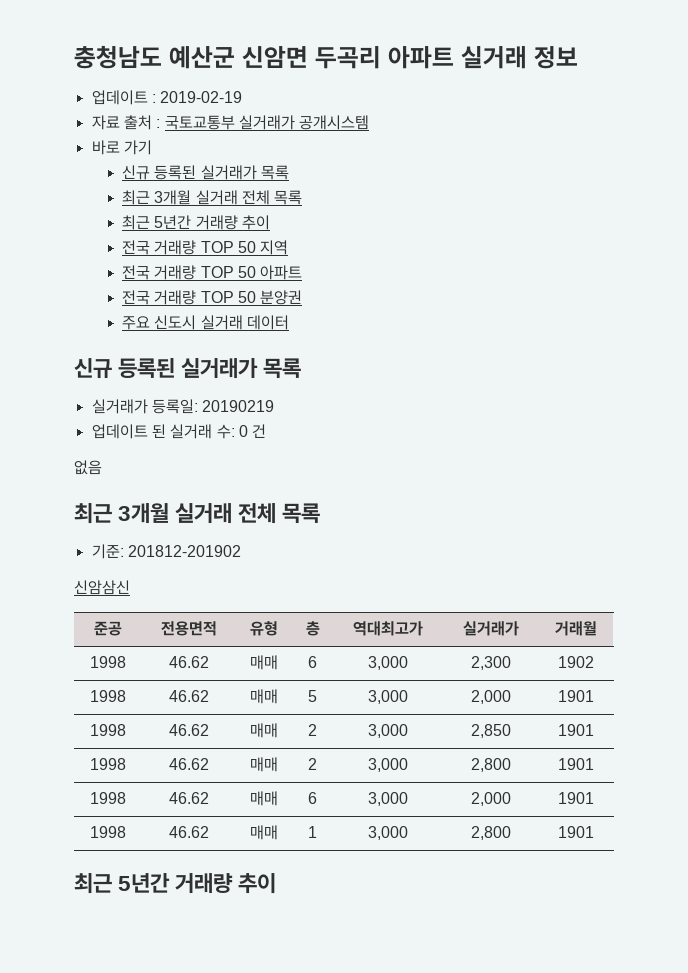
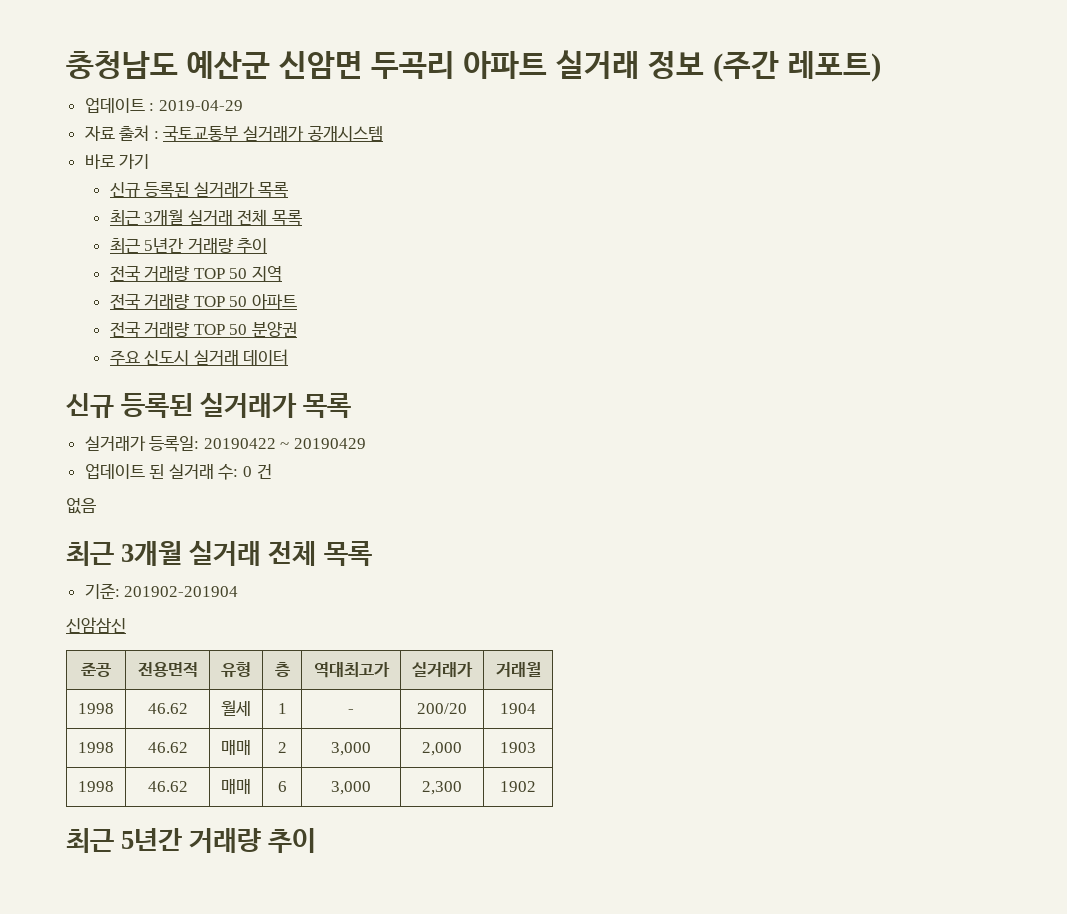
(578, 57) none -> [712,51,881,82] (주간 레포트)
[160,91,243,103] 2019-02-19 -> [158,100,243,111] 2019-04-29
[202,400,275,412] 20190219 -> [203,438,367,449] 20190422 ~ 20190429
[127,545,241,557] 201812-201902 -> [124,586,239,597] 201902-201904
[250,655,278,670] [308,656,317,668] [368,656,408,670] [470,656,511,670] [557,656,594,668] [90,690,126,702] [168,690,209,702] [250,689,278,704] [308,690,317,702] [368,690,408,704] [470,690,511,704] [557,690,594,702] [90,724,126,736] [168,724,209,736] [250,723,278,738] [308,724,317,736] [368,724,408,738] [470,724,511,738] [557,724,594,736] [90,758,126,770] [168,758,209,770] [250,757,278,772] [308,758,317,770] [368,758,408,772] [470,758,511,772] [557,758,594,770] [90,792,126,804] [168,792,209,804] [250,791,278,806] [308,792,317,804] [368,792,408,806] [470,792,511,806] [557,792,594,804] [90,826,126,838] [168,826,209,838] [250,825,278,840] [308,826,317,838] [368,826,408,840] [470,826,511,840] [557,826,594,838] 매매 | 6 | 3,000 | 2,300 | 1902 // 1998 | 46.62 | 매매 | 5 | 3,000 | 2,000 | 1901 // 1998 | 46.62 | 매매 | 2 | 3,000 | 2,850 | 1901 // 1998 | 46.62 | 매매 | 2 | 3,000 | 2,800 | 1901 // 1998 | 46.62 | 매매 | 6 | 3,000 | 2,000 | 1901 // 1998 | 46.62 | 매매 | 1 | 3,000 | 2,800 | 1901 -> [221,700,251,716] [277,703,287,714] [348,709,354,714] [417,703,467,714] [500,703,536,714] [78,742,114,753] [147,742,188,753] [221,740,251,755] [277,742,287,753] [331,742,371,756] [422,742,462,756] [500,742,536,753] [78,781,114,792] [147,781,188,792] [221,779,251,794] [277,781,287,792] [331,781,371,795] [422,781,462,795] [500,781,536,792] 월세 | 1 | - | 200/20 | 1904 // 1998 | 46.62 | 매매 | 2 | 3,000 | 2,000 | 1903 // 1998 | 46.62 | 매매 | 6 | 3,000 | 2,300 | 1902

